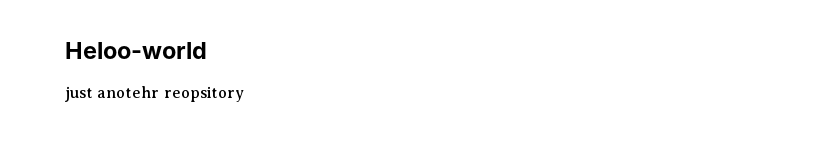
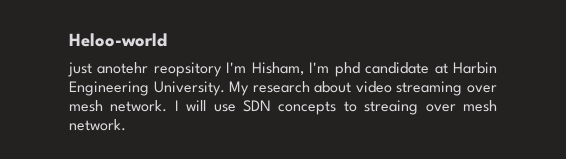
(244, 94) none -> [226,62,498,77] [69,81,497,96] [69,100,497,115] [69,119,126,131] I'm Hisham, I'm phd candidate at Harbin Engineering University. My research about video streaming over mesh network. I will use SDN concepts to streaing over mesh network.

